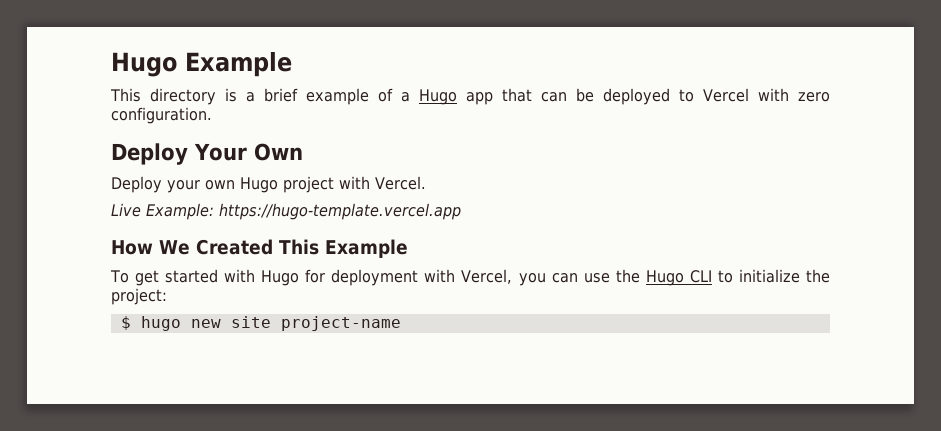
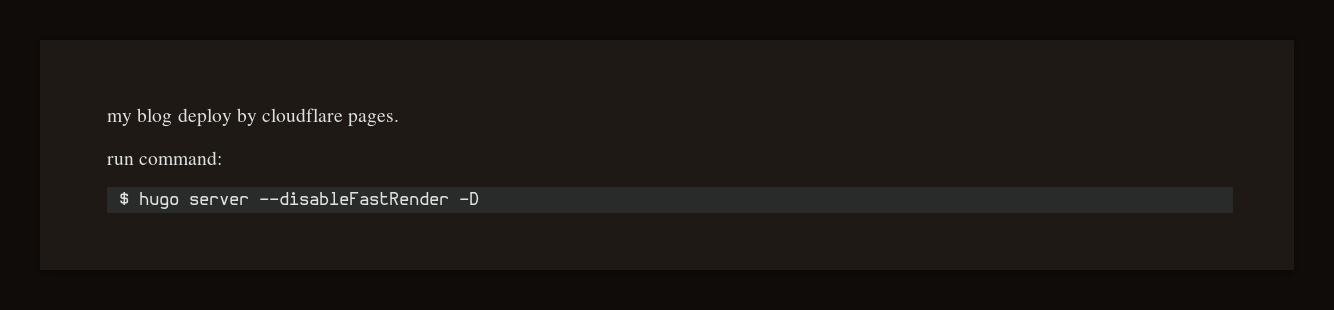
[111,52,292,77] [110,88,831,105] [111,107,212,124] [111,143,303,165] [111,176,426,193] [111,203,461,220] [111,239,408,258] [110,269,830,286] [111,288,167,305] Hugo Example // This directory is a brief example of a Hugo app that can be deployed to Vercel with zero configuration. // Deploy Your Own // Deploy your own Hugo project with Vercel. // Live Example: https://hugo-template.vercel.app // How We Created This Example // To get started with Hugo for deployment with Vercel, you can use the Hugo CLI to initialize the project: -> [107,108,400,127] [107,151,223,165] my blog deploy by cloudflare pages. // run command:
[190,316,401,331] new site project-name -> [188,192,479,205] server --disableFastRender -D

